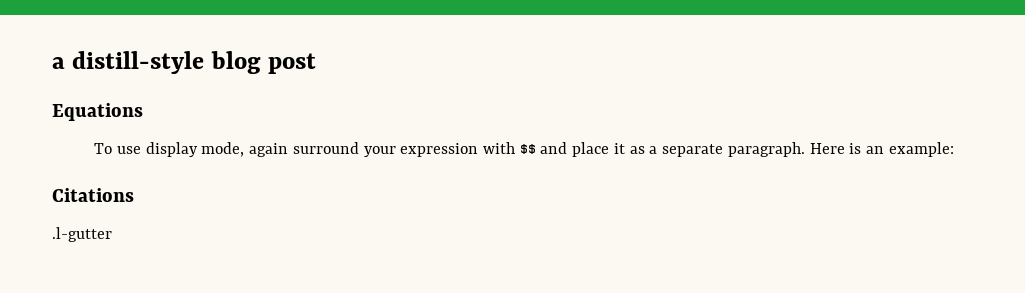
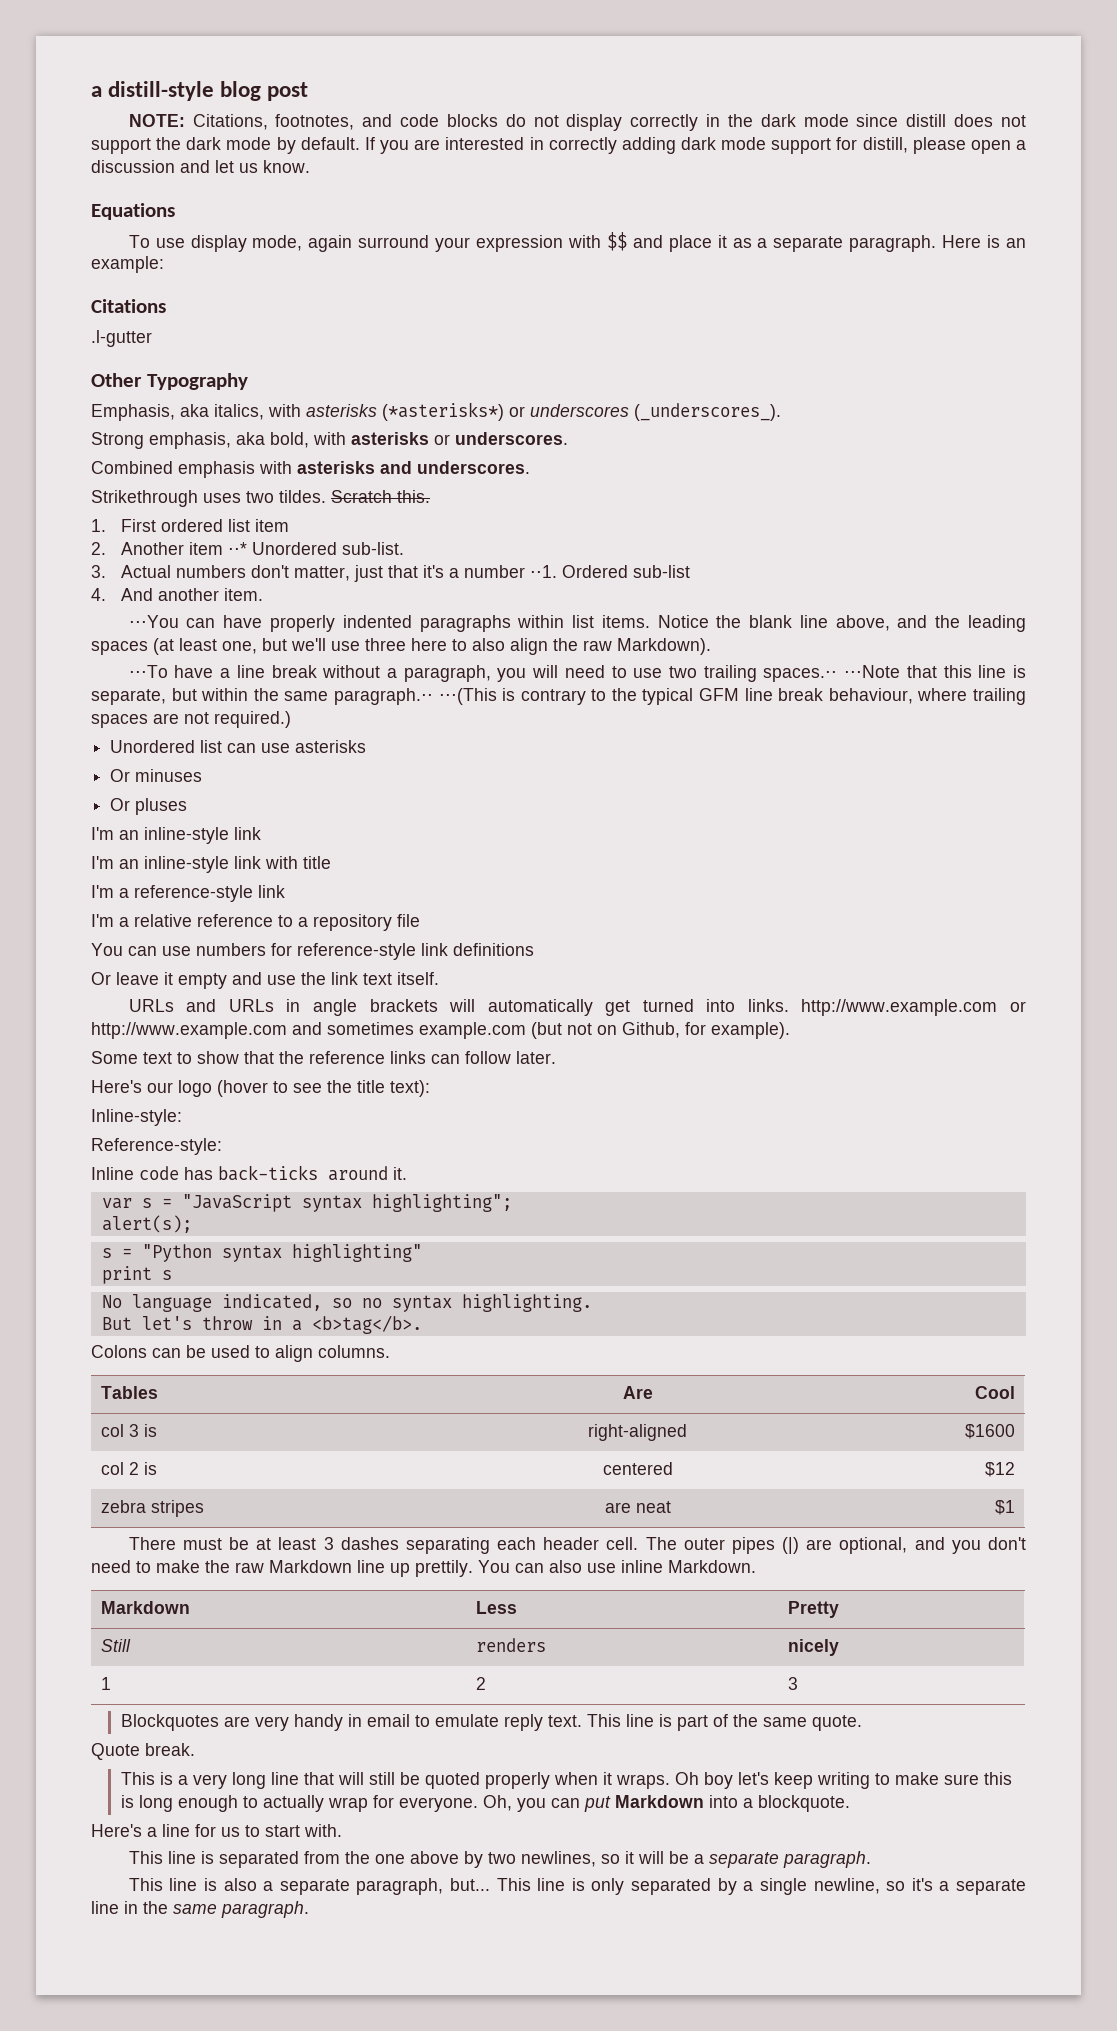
(317, 63) none -> [128,114,1026,131] [91,137,1026,154] [91,160,310,173] // NOTE: Citations, footnotes, and code blocks do not display correctly in the dark mode since distill does not support the dark mode by default. If you are interested in correctly adding dark mode support for distill, please open a discussion and let us know.
(112, 234) none -> [91,373,248,390] [91,402,781,421] [91,432,568,449] [91,461,530,478] [91,490,430,507] [91,519,289,532] [91,542,404,555] [91,565,690,582] [91,588,263,601] [128,615,1027,632] [91,638,711,655] [128,665,1026,682] [91,688,1027,705] [91,711,291,728] [110,740,367,753] [110,769,203,782] [110,798,188,815] [91,827,261,844] [91,856,331,873] [91,885,285,902] [91,914,420,931] [91,943,534,960] [91,972,439,989] [128,999,1026,1016] [91,1022,790,1039] [91,1051,556,1064] [91,1080,430,1097] [91,1109,182,1126] [91,1138,222,1155] [91,1165,407,1181] [101,1194,512,1212] [101,1215,192,1233] [101,1244,422,1262] [101,1266,172,1284] [101,1294,592,1312] [101,1315,422,1334] [91,1345,390,1362] [101,1386,159,1399] [622,1386,653,1399] [974,1386,1015,1399] [101,1424,158,1437] [588,1424,687,1441] [964,1424,1015,1439] [101,1462,158,1475] [602,1462,673,1475] [984,1462,1015,1477] [101,1500,205,1517] [604,1501,671,1513] [994,1500,1015,1515] [128,1537,1026,1554] [91,1560,756,1577] [101,1601,191,1614] [476,1601,518,1614] [788,1601,840,1618] [101,1639,132,1652] [476,1638,547,1652] [788,1639,840,1656] [101,1677,112,1690] [476,1677,487,1690] [788,1677,799,1690] [120,1714,862,1731] [91,1743,195,1760] [120,1772,1012,1789] [120,1795,850,1812] [91,1824,342,1837] [128,1851,871,1868] [128,1878,1026,1895] [91,1901,309,1918] // Other Typography // Emphasis, aka italics, with asterisks (*asterisks*) or underscores (_underscores_). // Strong emphasis, aka bold, with asterisks or underscores. // Combined emphasis with asterisks and underscores. // Strikethrough uses two tildes. Scratch this. // 1. First ordered list item // 2. Another item ⋅⋅* Unordered sub-list. // 3. Actual numbers don't matter, just that it's a number ⋅⋅1. Ordered sub-list // 4. And another item. // ⋅⋅⋅You can have properly indented paragraphs within list items. Notice the blank line above, and the leading spaces (at least one, but we'll use three here to also align the raw Markdown). // ⋅⋅⋅To have a line break without a paragraph, you will need to use two trailing spaces.⋅⋅ ⋅⋅⋅Note that this line is separate, but within the same paragraph.⋅⋅ ⋅⋅⋅(This is contrary to the typical GFM line break behaviour, where trailing spaces are not required.) // Unordered list can use asterisks // Or minuses // Or pluses // I'm an inline-style link // I'm an inline-style link with title // I'm a reference-style link // I'm a relative reference to a repository file // You can use numbers for reference-style link definitions // Or leave it empty and use the link text itself. // URLs and URLs in angle brackets will automatically get turned into links. http://www.example.com or http://www.example.com and sometimes example.com (but not on Github, for example). // Some text to show that the reference links can follow later. // Here's our logo (hover to see the title text): // Inline-style: // Reference-style: // Inline code has back-ticks around it. // var s = "JavaScript syntax highlighting"; // alert(s); // s = "Python syntax highlighting" // print s // No language indicated, so no syntax highlighting. // But let's throw in a <b>tag</b>. // Colons can be used to align columns. // Tables | Are | Cool // col 3 is | right-aligned | $1600 // col 2 is | centered | $12 // zebra stripes | are neat | $1 // There must be at least 3 dashes separating each header cell. The outer pipes (|) are optional, and you don't need to make the raw Markdown line up prettily. You can also use inline Markdown. // Markdown | Less | Pretty // Still | renders | nicely // 1 | 2 | 3 // Blockquotes are very handy in email to emulate reply text. This line is part of the same quote. // Quote break. // This is a very long line that will still be quoted properly when it wraps. Oh boy let's keep writing to make sure this is long enough to actually wrap for everyone. Oh, you can put Markdown into a blockquote. // Here's a line for us to start with. // This line is separated from the one above by two newlines, so it will be a separate paragraph. // This line is also a separate paragraph, but... This line is only separated by a single newline, so it's a separate line in the same paragraph.

